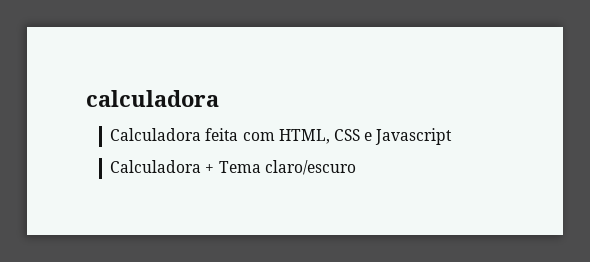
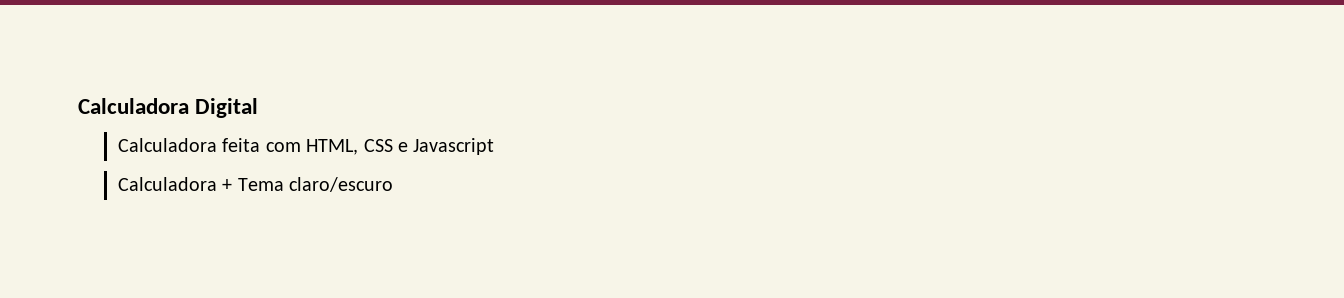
[86,90,219,107] calculadora -> [78,98,259,118] Calculadora Digital

